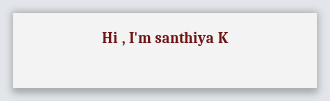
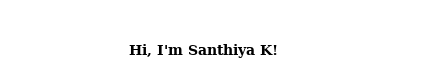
[101,31,230,46] Hi , I'm santhiya K -> [129,44,278,58] Hi, I'm Santhiya K!

